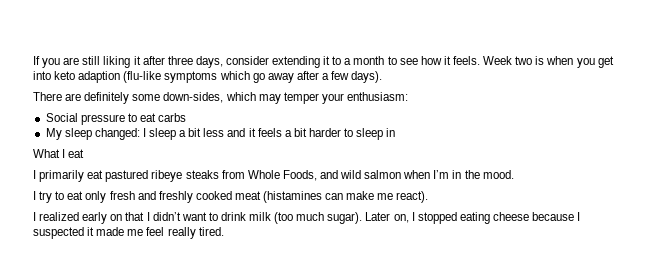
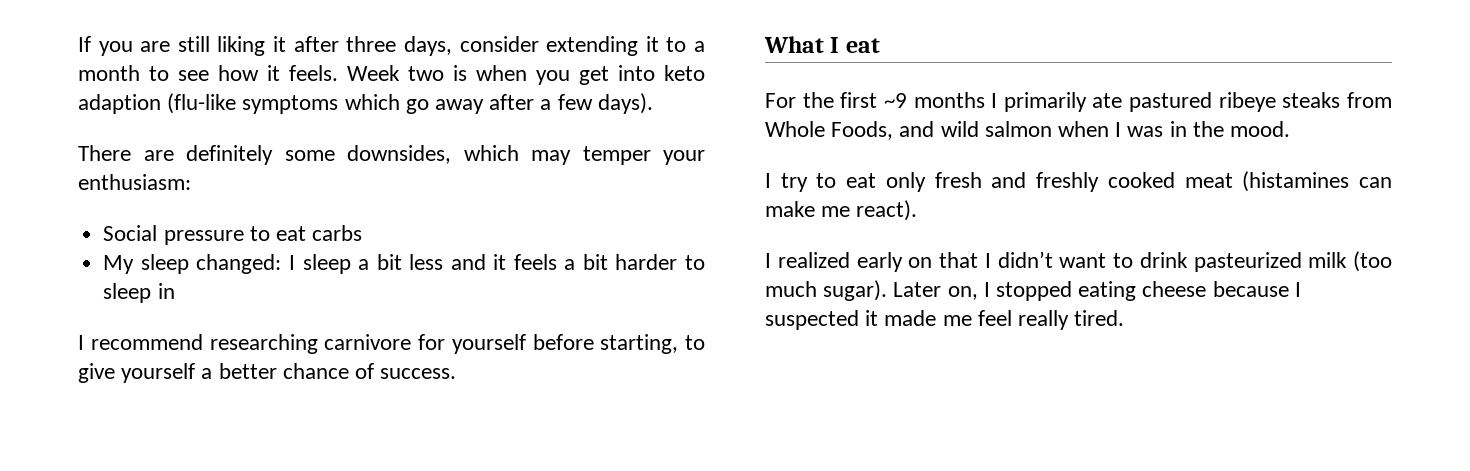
[163,92,224,103] down-sides, -> [347,145,451,164] downsides,
[33,149,85,158] What I eat // -> [78,334,705,354] [78,363,457,383] [764,36,880,53] [765,92,985,108] I recommend researching carnivore for yourself before starting, to give yourself a better chance of success. // What I eat // For the first ~9 months
[87,170,104,179] eat -> [1092,93,1123,108] ate
[433,170,450,179] I’m -> [1115,122,1164,137] I was
(246, 216) none -> [1193,252,1302,272] pasteurized

